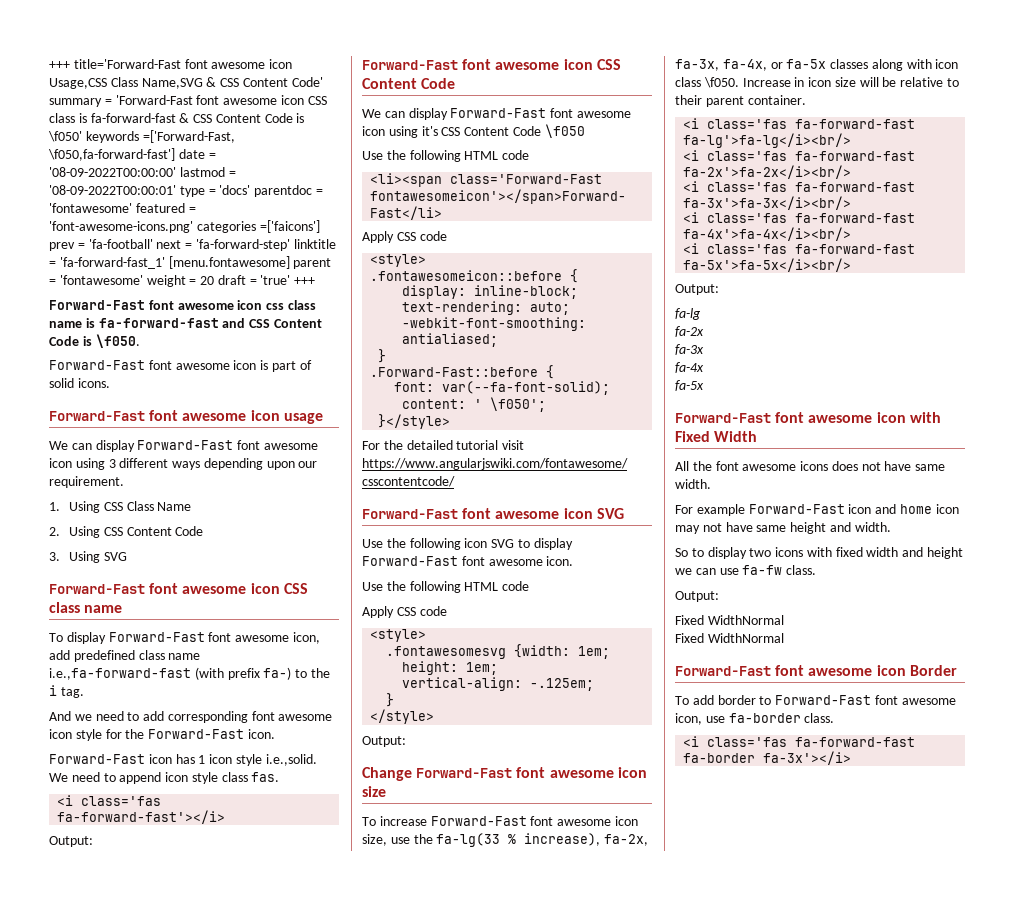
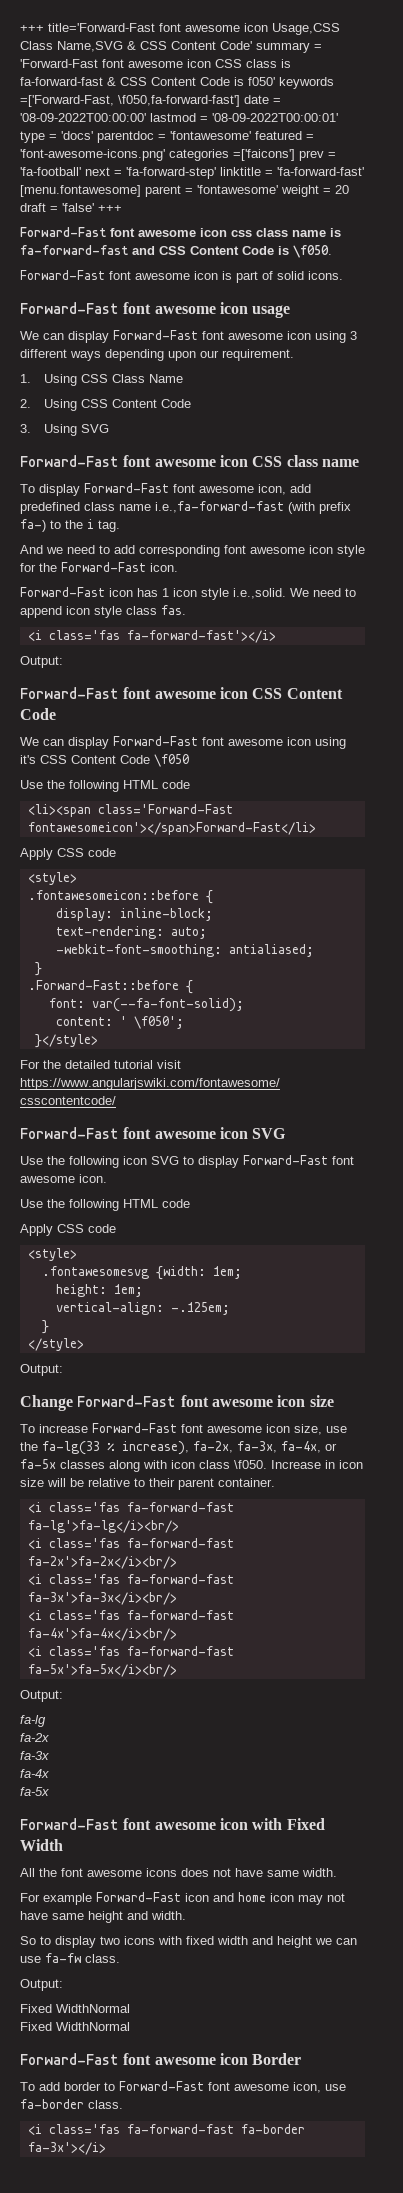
[48,131,82,142] \f050' -> [248,77,275,86] f050'
[59,257,165,269] 'fa-forward-fast_1' -> [277,167,364,176] 'fa-forward-fast'
[260,275,291,285] 'true' -> [62,203,94,212] 'false'

